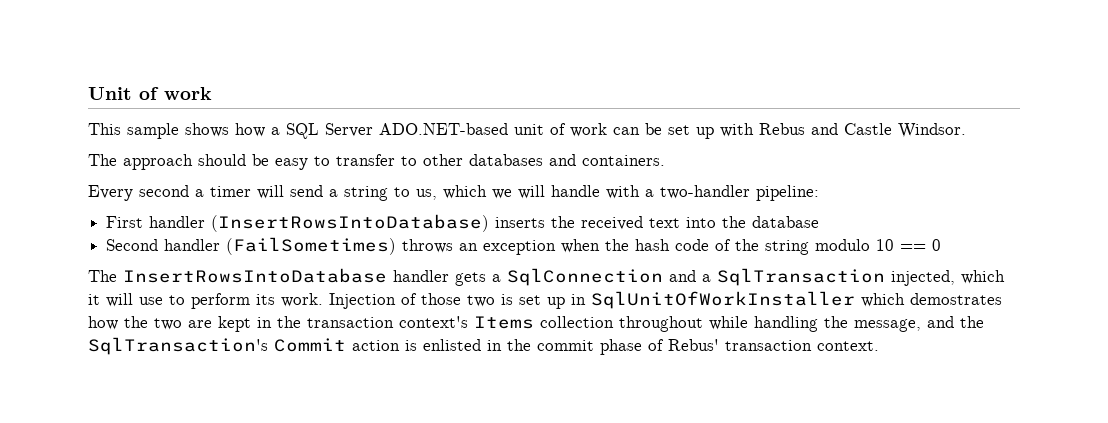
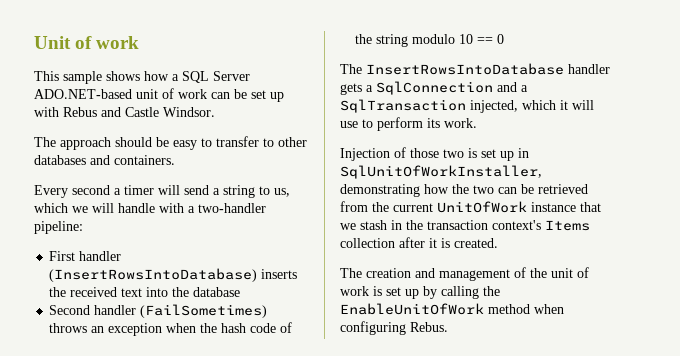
(323, 300) none -> (477, 123) //
[591,291,1002,309] [88,316,251,332] SqlUnitOfWorkInstaller which demostrates how the two are kept -> [340,165,542,179] [340,184,588,197] [340,201,601,213] [340,220,387,230] SqlUnitOfWorkInstaller, demonstrating how the two can be retrieved from the current UnitOfWork instance that we stash
[619,316,984,332] [88,337,879,355] throughout while handling the message, and the SqlTransaction's Commit action is enlisted in the commit phase of Rebus' transaction context. -> [399,237,498,248] [340,267,589,281] [340,286,500,299] [340,303,564,315] [340,321,448,335] after it is created. // The creation and management of the unit of work is set up by calling the EnableUnitOfWork method when configuring Rebus.

